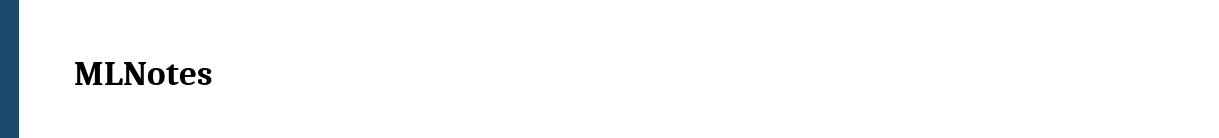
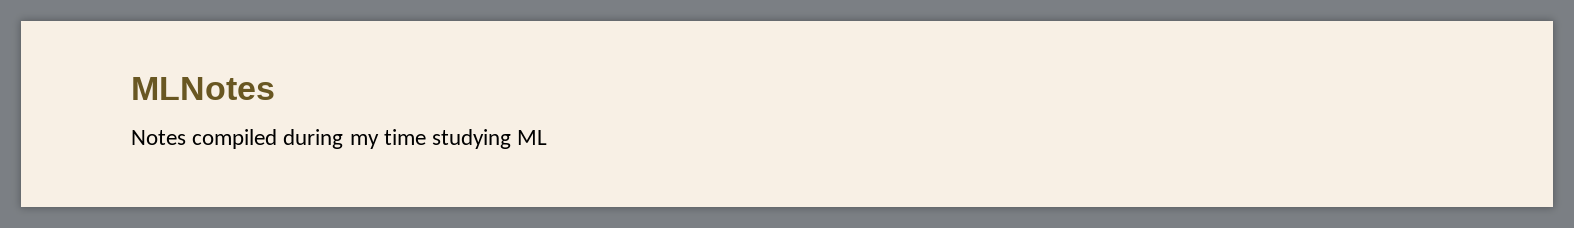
(213, 73) none -> [131,129,548,149] // Notes compiled during my time studying ML

